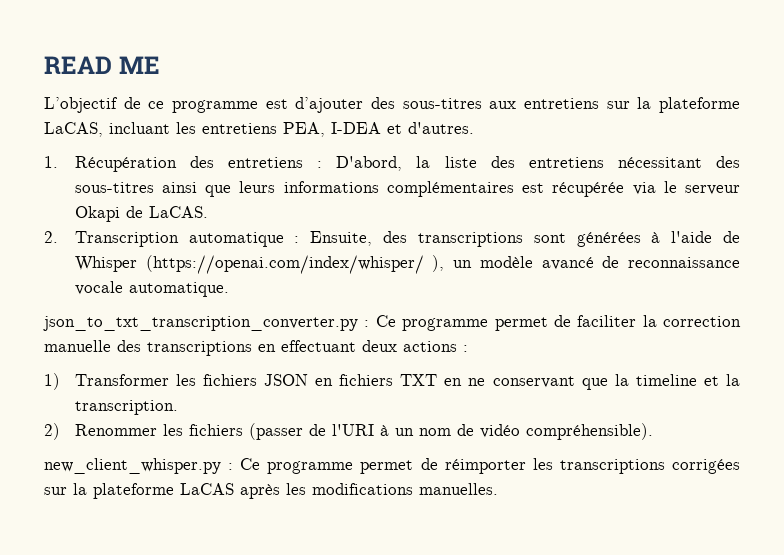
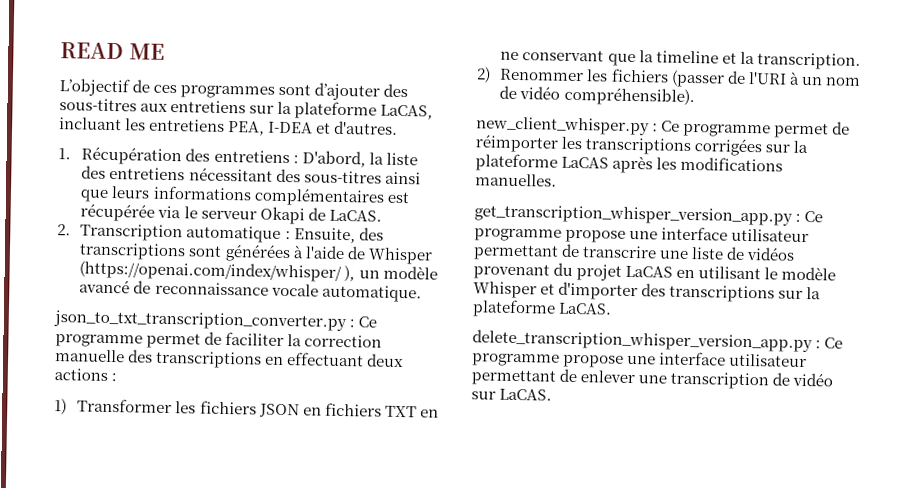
[148,99,288,113] ce programme est -> [153,83,312,99] ces programmes sont
(498, 489) none -> [474,204,824,226] [474,226,810,243] [473,243,796,261] [473,262,837,281] [473,281,822,303] [472,299,613,318] [472,329,844,353] [472,351,808,368] [471,368,834,390] [471,388,553,401] // get_transcription_whisper_version_app.py : Ce programme propose une interface utilisateur permettant de transcrire une liste de vidéos provenant du projet LaCAS en utilisant le modèle Whisper et d'importer des transcriptions sur la plateforme LaCAS. // delete_transcription_whisper_version_app.py : Ce programme propose une interface utilisateur permettant de enlever une transcription de vidéo sur LaCAS.

